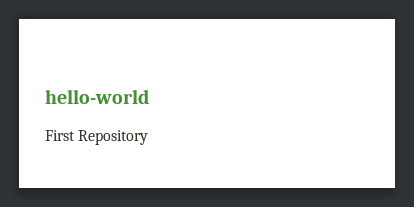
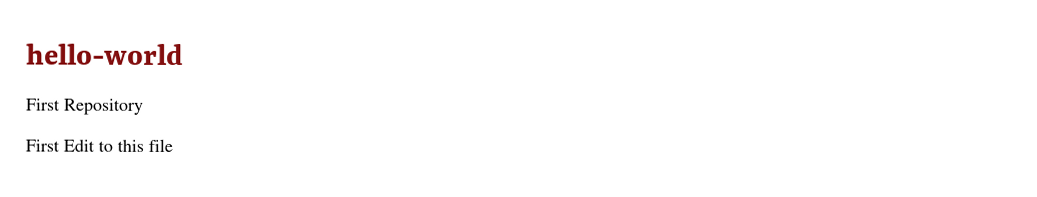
(149, 137) none -> [25,138,173,152] // First Edit to this file

